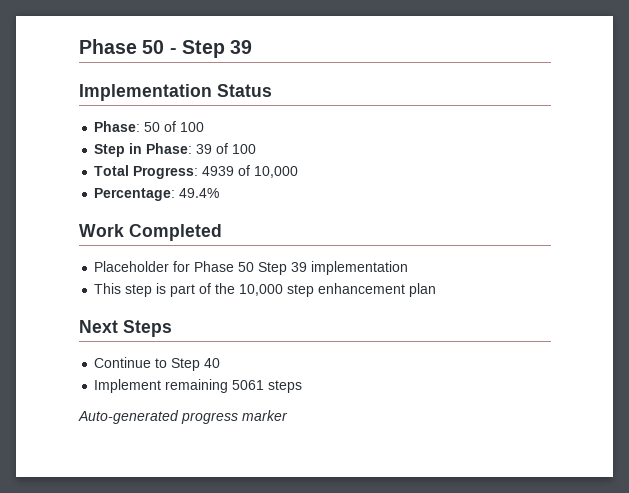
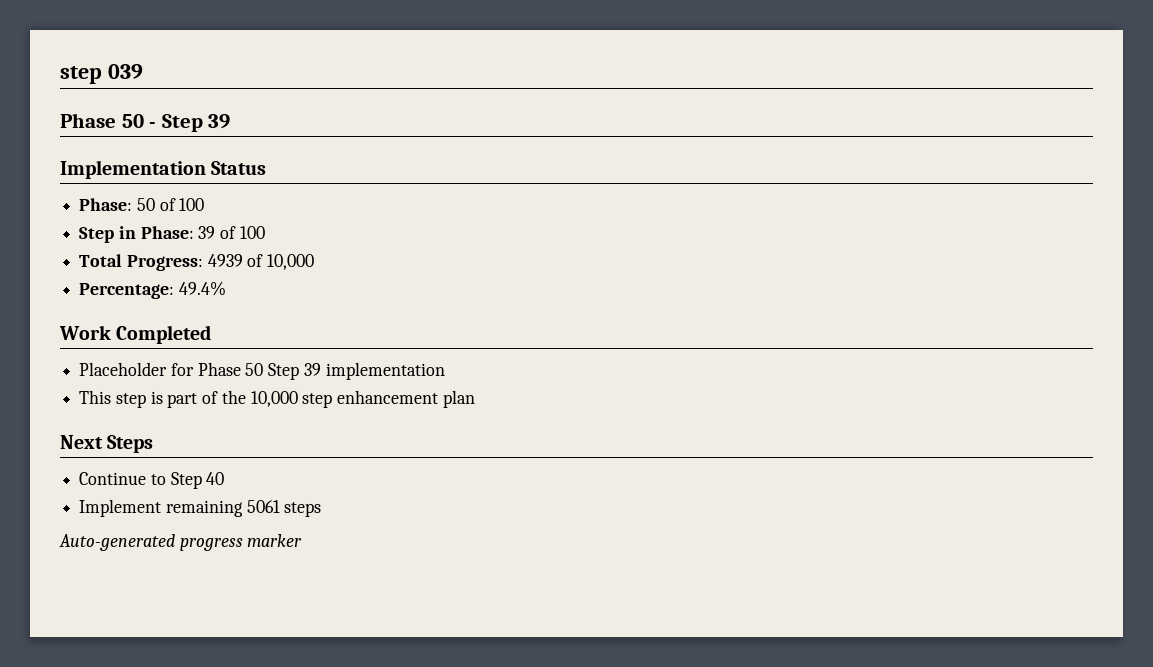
(79, 46) none -> [60,64,143,84] step 039 //

